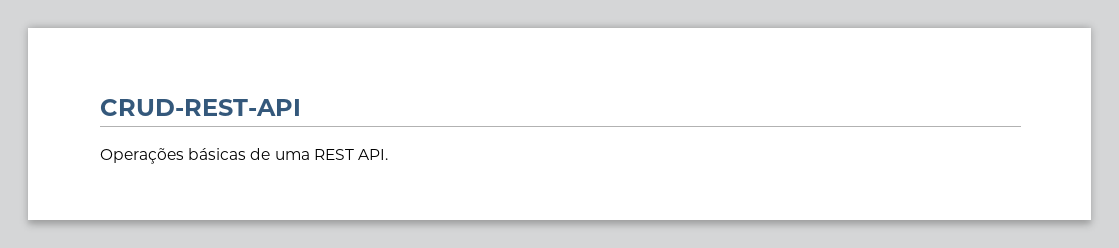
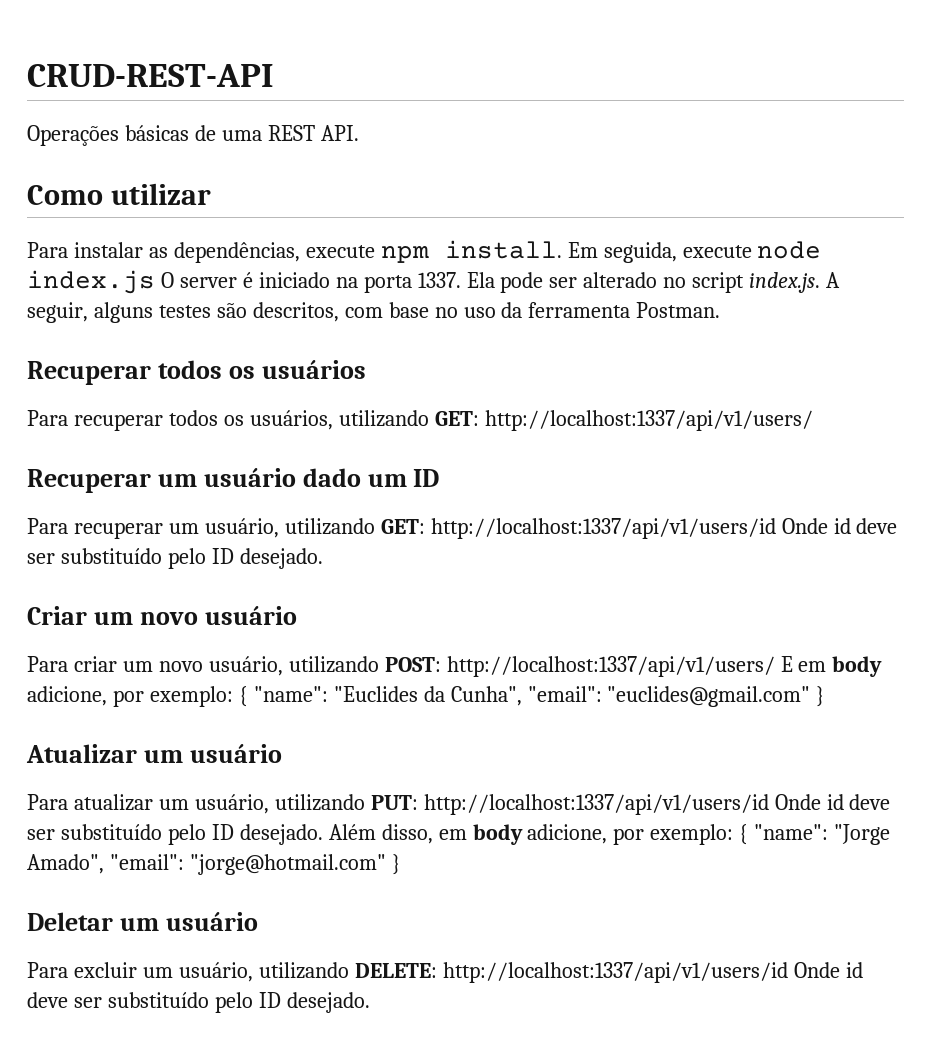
(388, 154) none -> [27,183,211,205] [27,240,822,263] [27,270,841,294] [27,302,721,323] [27,360,366,385] [27,410,813,431] [27,468,440,493] [27,518,898,539] [27,548,323,569] [27,606,297,625] [27,656,883,677] [27,686,826,707] [26,744,282,763] [27,794,891,815] [27,824,891,845] [27,854,401,875] [27,912,258,931] [27,962,863,983] [27,992,370,1013] // Como utilizar // Para instalar as dependências, execute npm install. Em seguida, execute node index.js O server é iniciado na porta 1337. Ela pode ser alterado no script index.js. A seguir, alguns testes são descritos, com base no uso da ferramenta Postman. // Recuperar todos os usuários // Para recuperar todos os usuários, utilizando GET: http://localhost:1337/api/v1/users/ // Recuperar um usuário dado um ID // Para recuperar um usuário, utilizando GET: http://localhost:1337/api/v1/users/id Onde id deve ser substituído pelo ID desejado. // Criar um novo usuário // Para criar um novo usuário, utilizando POST: http://localhost:1337/api/v1/users/ E em body adicione, por exemplo: { "name": "Euclides da Cunha", "email": "euclides@gmail.com" } // Atualizar um usuário // Para atualizar um usuário, utilizando PUT: http://localhost:1337/api/v1/users/id Onde id deve ser substituído pelo ID desejado. Além disso, em body adicione, por exemplo: { "name": "Jorge Amado", "email": "jorge@hotmail.com" } // Deletar um usuário // Para excluir um usuário, utilizando DELETE: http://localhost:1337/api/v1/users/id Onde id deve ser substituído pelo ID desejado.

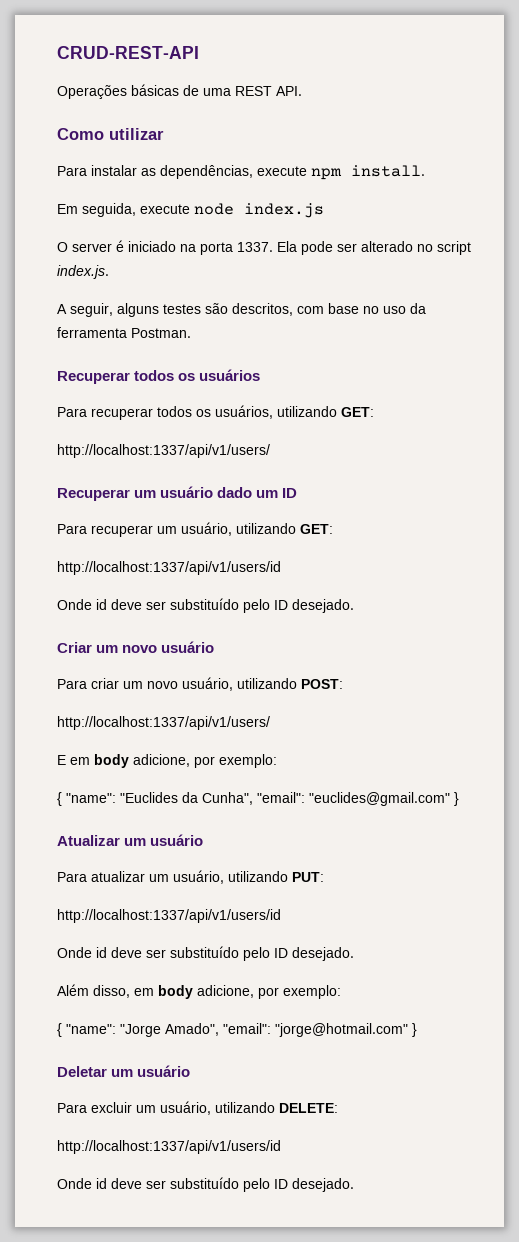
(562, 249) none -> (425, 171) //
(155, 282) none -> (324, 210) //
(821, 282) none -> (109, 272) //
(479, 418) none -> (374, 412) //
[430,518,776,539] http://localhost:1337/api/v1/users/id -> [57,561,281,575] // http://localhost:1337/api/v1/users/id //
[446,656,775,677] http://localhost:1337/api/v1/users/ -> [57,716,270,730] // http://localhost:1337/api/v1/users/ //
(233, 696) none -> (277, 761) //
[423,794,891,815] [27,824,323,845] http://localhost:1337/api/v1/users/id Onde id deve ser substituído pelo ID desejado. -> [57,909,281,923] [57,946,354,961] // http://localhost:1337/api/v1/users/id // Onde id deve ser substituído pelo ID desejado. //
(734, 834) none -> (341, 992) //
[442,962,788,983] http://localhost:1337/api/v1/users/id -> [57,1140,281,1154] // http://localhost:1337/api/v1/users/id //

